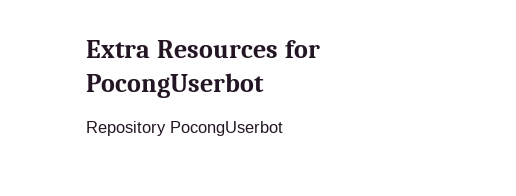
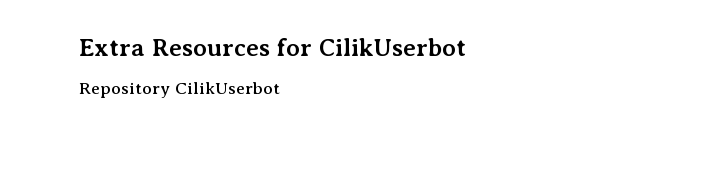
[86,73,264,98] PocongUserbot -> [318,38,466,56] CilikUserbot
[170,121,283,136] PocongUserbot -> [174,82,280,94] CilikUserbot

